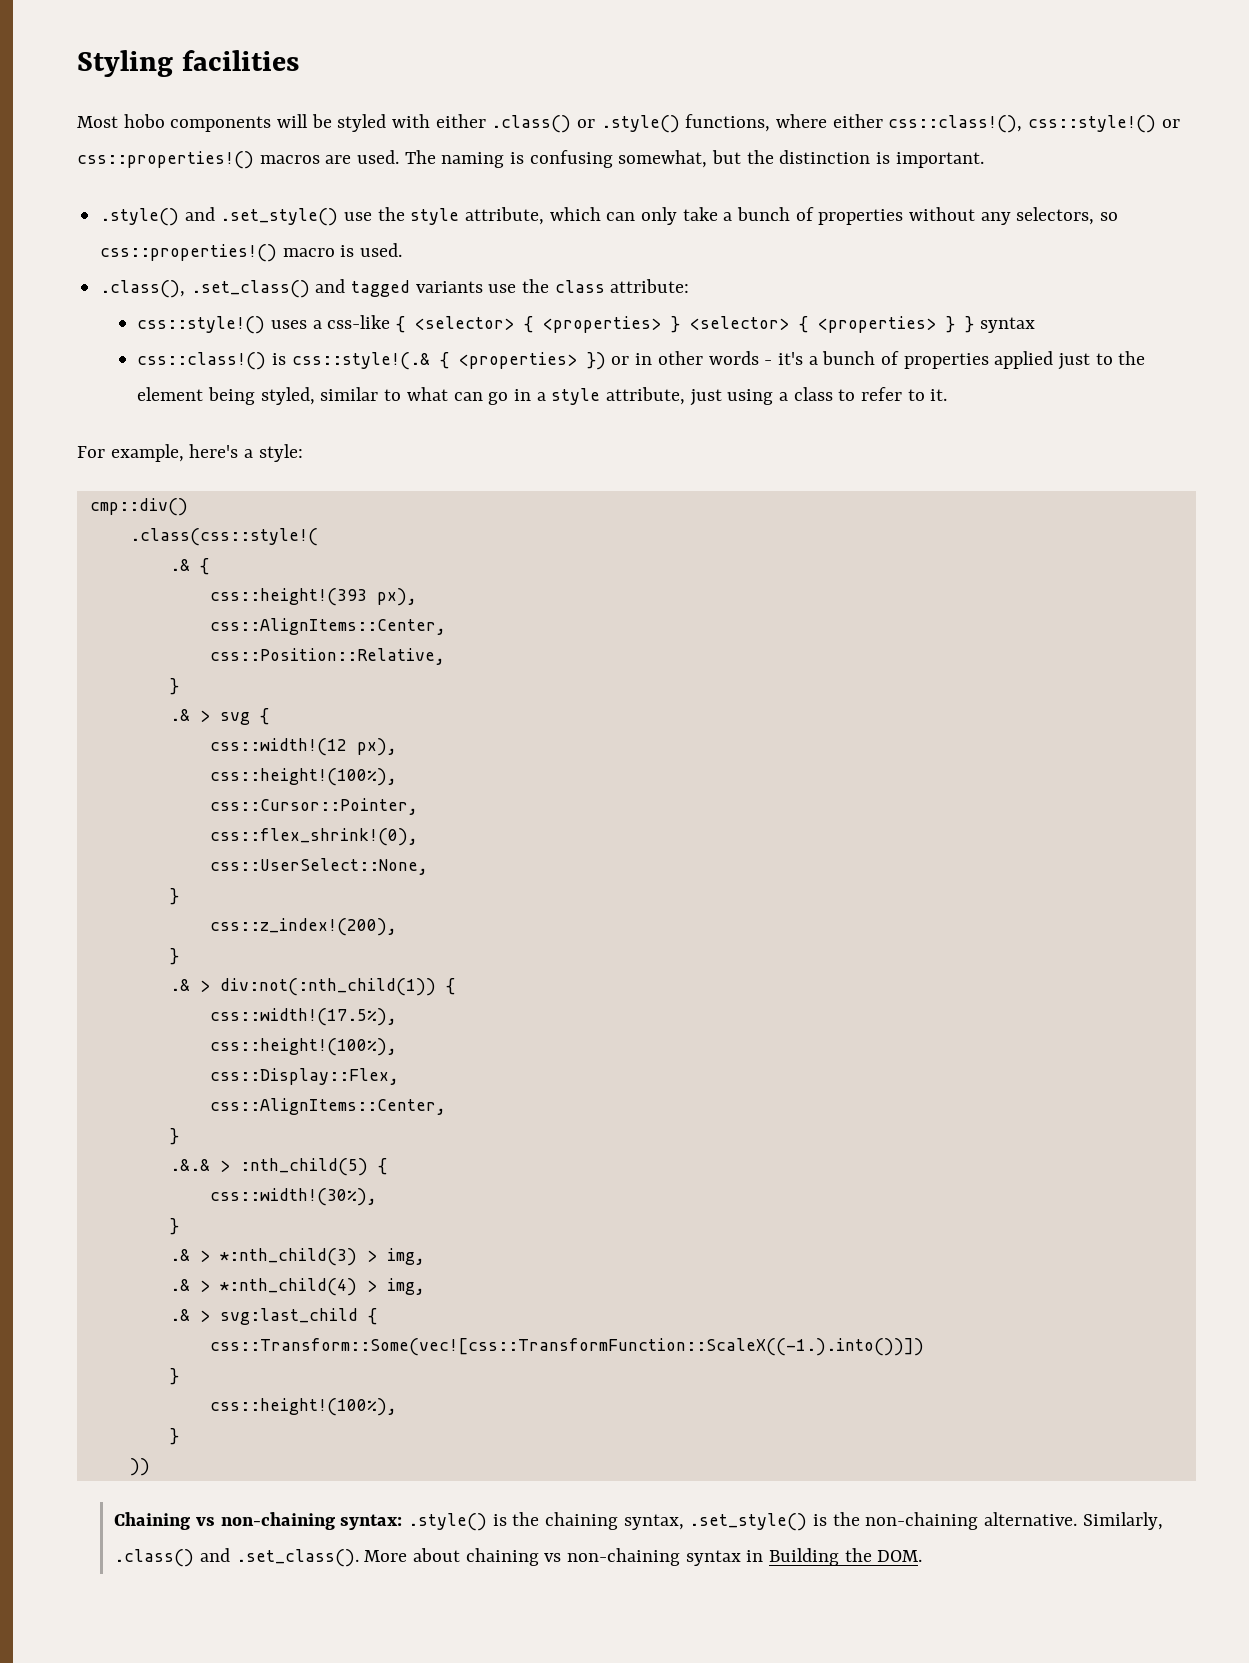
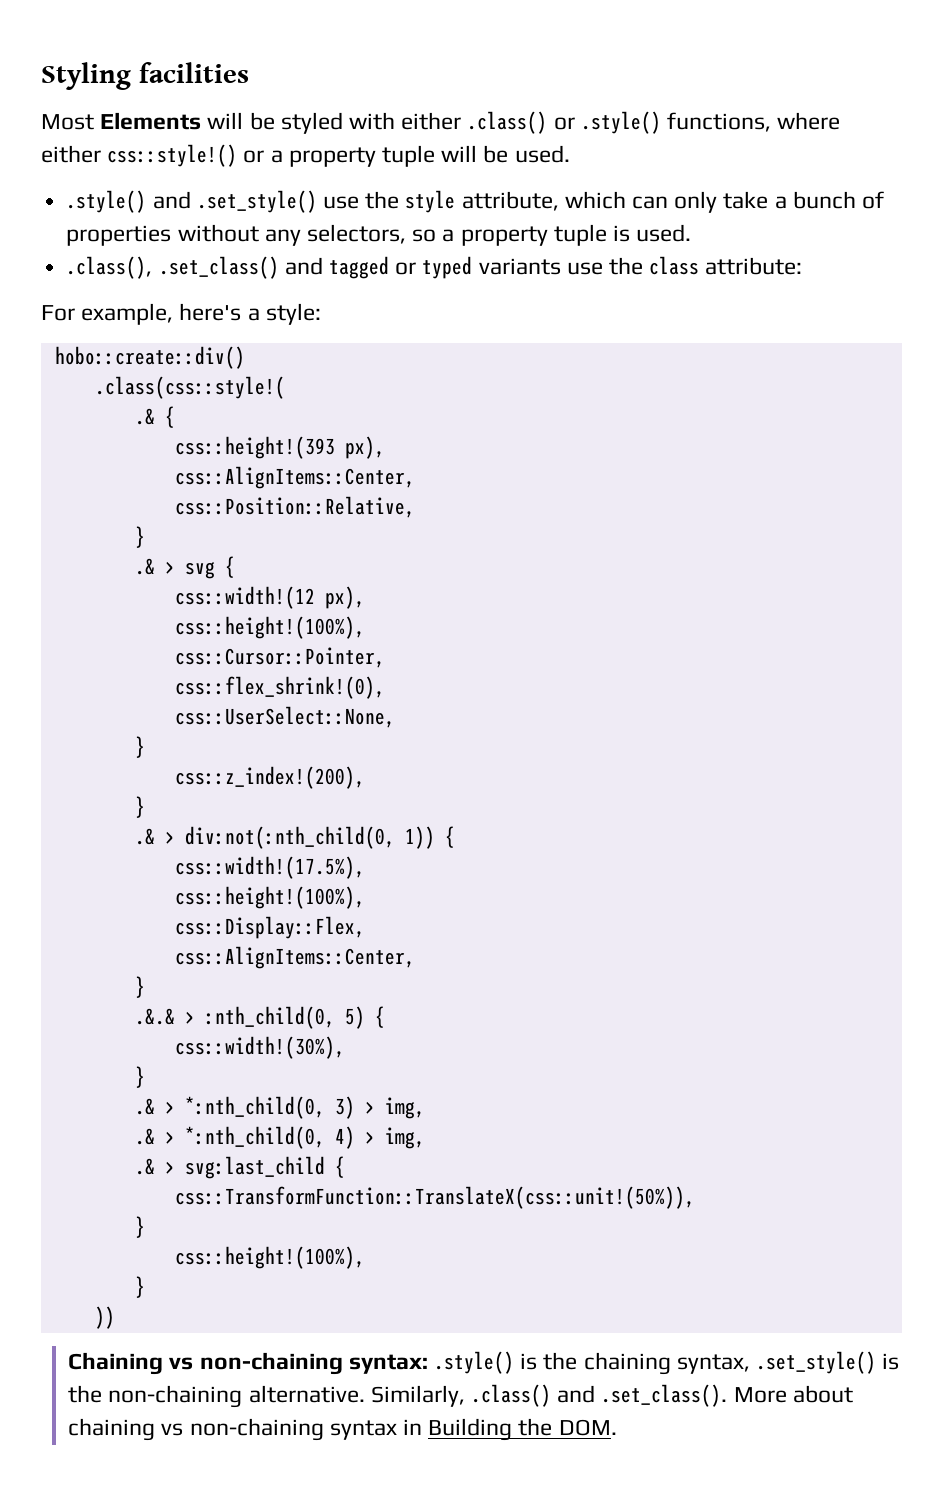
[123,114,272,132] hobo components -> [100,112,202,130] Elements
[888,115,1023,133] css::class!(), -> (101, 154) none
[77,150,984,169] css::properties!() macros are used. The naming is confusing somewhat, but the distinction is important. -> [270,145,570,167] a property tuple will be used.
[100,244,335,262] css::properties!() macro -> [442,224,607,246] a property tuple
(411, 288) none -> [395,256,473,279] or typed
[137,315,1035,334] [137,351,1146,370] [137,387,948,406] // css::style!() uses a css-like { <selector> { <properties> } <selector> { <properties> } } syntax // css::class!() is css::style!(.& { <properties> }) or in other words - it's a bunch of properties applied just to the element being styled, similar to what can go in a style attribute, just using a class to refer to it. -> (803, 266) none
[89,498,188,516] cmp::div() -> [54,346,245,369] hobo::create::div()
[219,978,436,996] div:not(:nth_child(1)) -> [184,826,435,849] div:not(:nth_child(0, 1))
[239,1158,368,1176] :nth_child(5) -> [204,1006,365,1029] :nth_child(0, 5)
[219,1248,425,1266] [169,1278,357,1296] *:nth_child(3) > img, // .& > *:nth_child(4) -> [184,1096,425,1119] [134,1126,355,1149] *:nth_child(0, 3) > img, // .& > *:nth_child(0, 4)
[209,1338,924,1356] css::Transform::Some(vec![css::TransformFunction::ScaleX((-1.).into())]) -> [174,1186,695,1209] css::TransformFunction::TranslateX(css::unit!(50%)),

